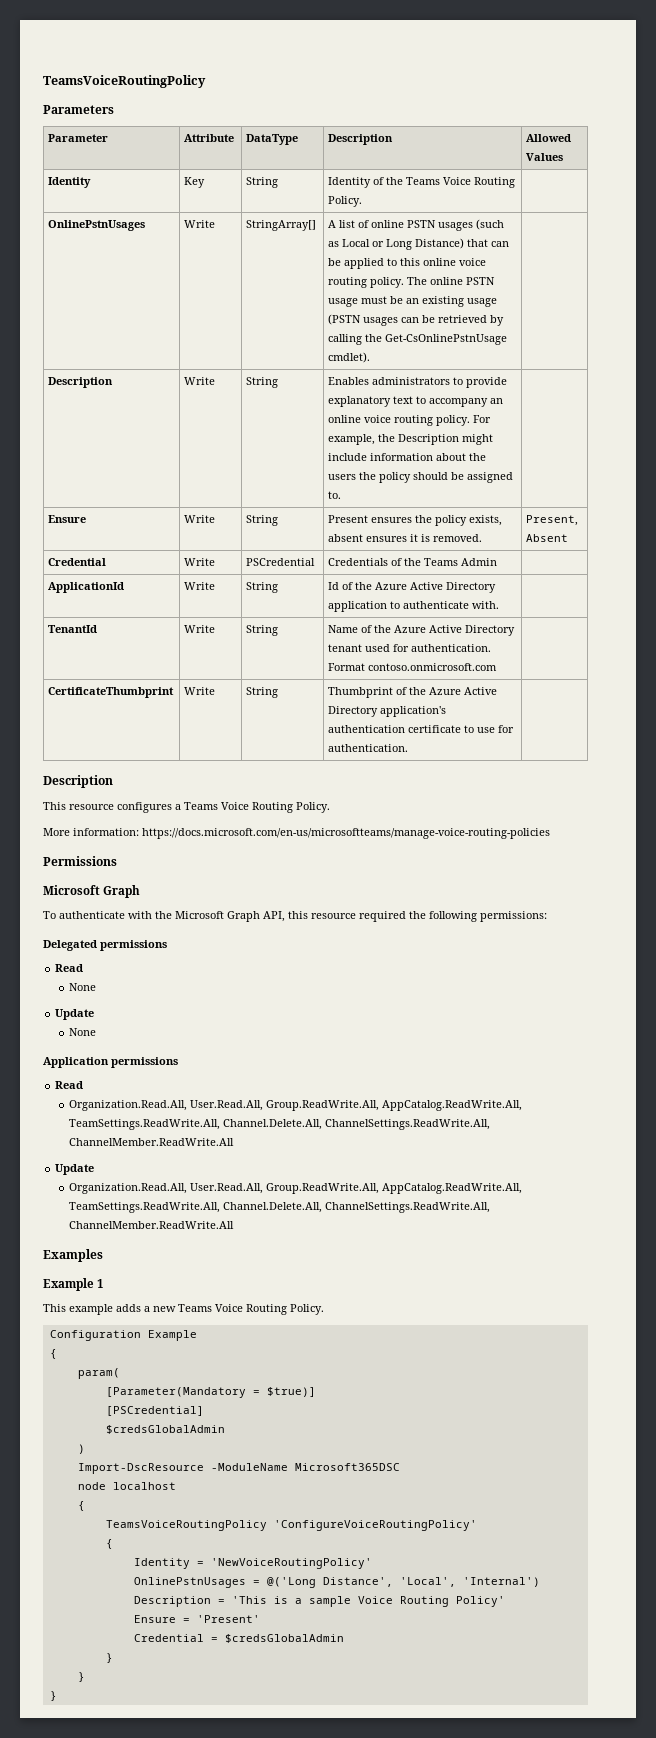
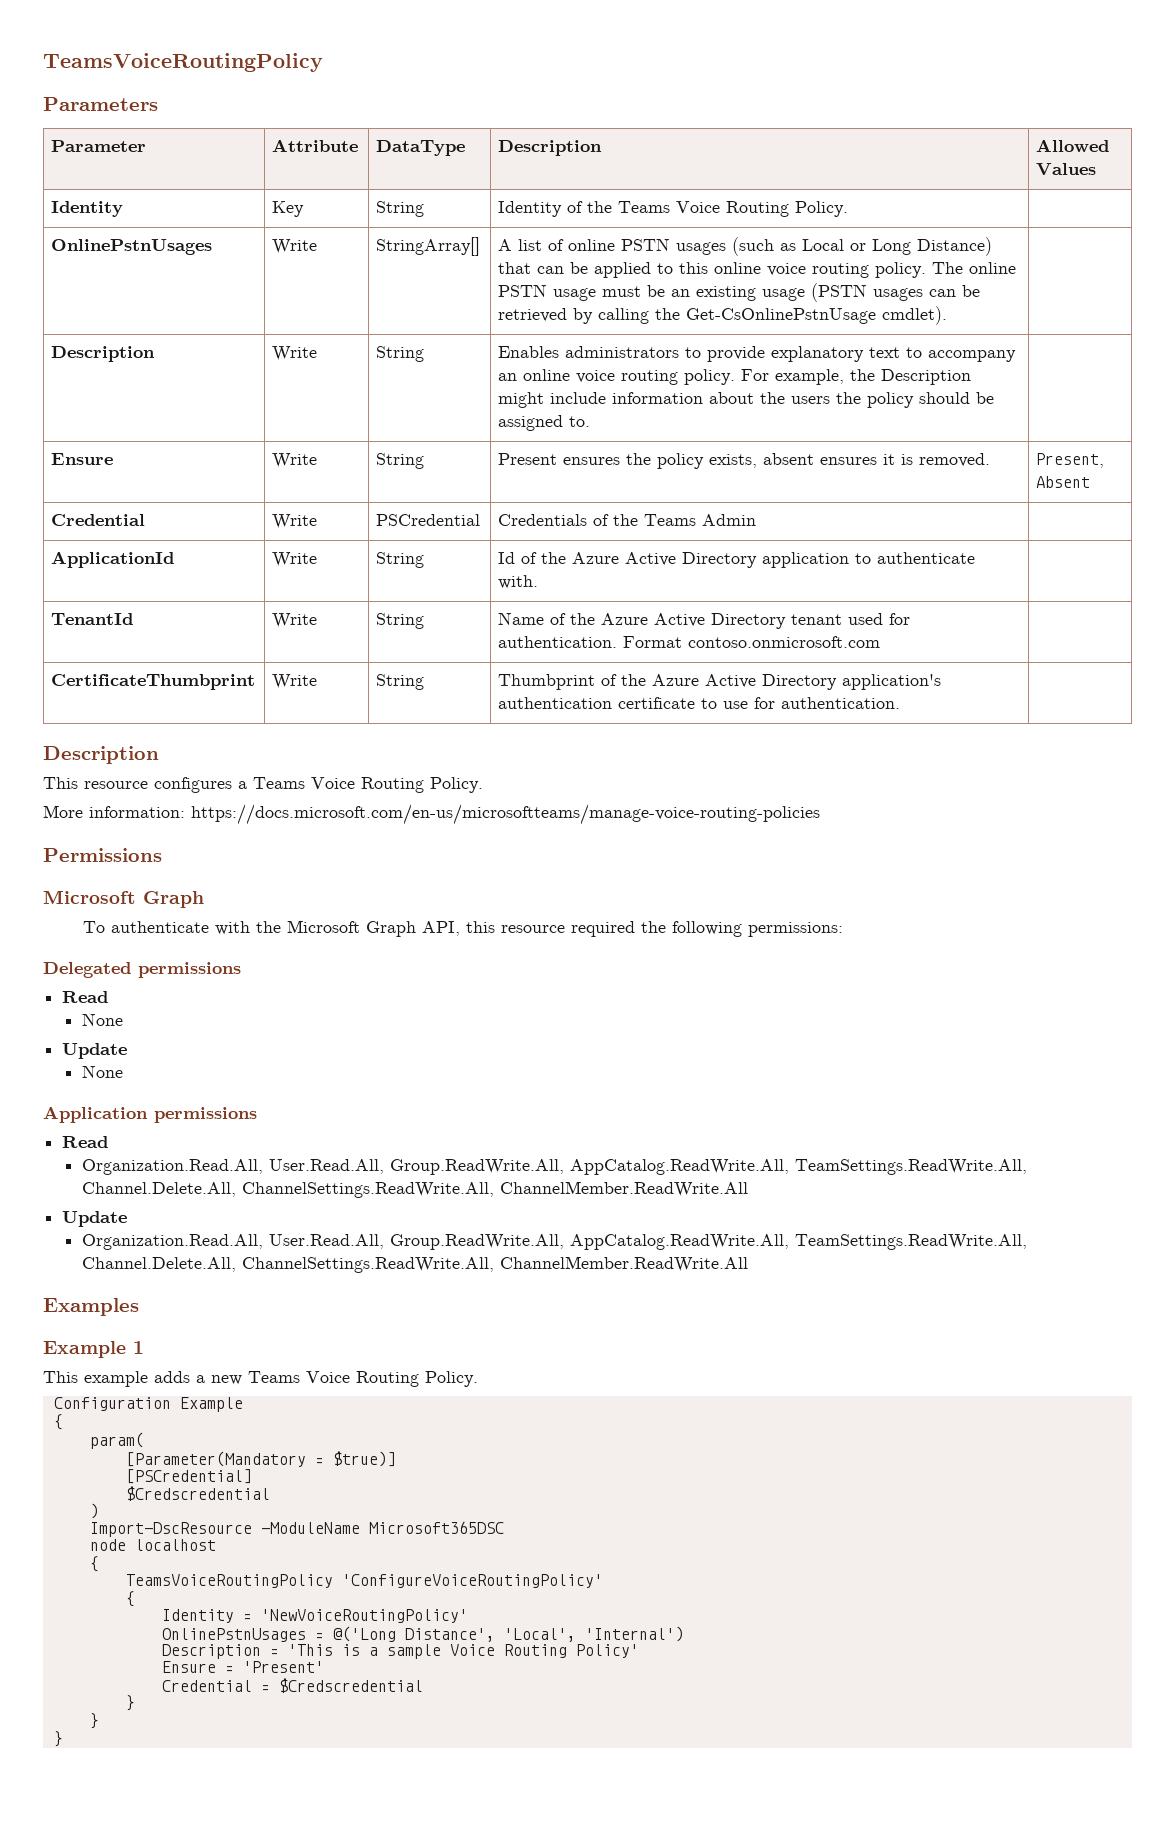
[105,1425,225,1434] $credsGlobalAdmin -> [125,1486,270,1501] $Credscredential
[224,1634,344,1643] $credsGlobalAdmin -> [278,1678,423,1693] $Credscredential

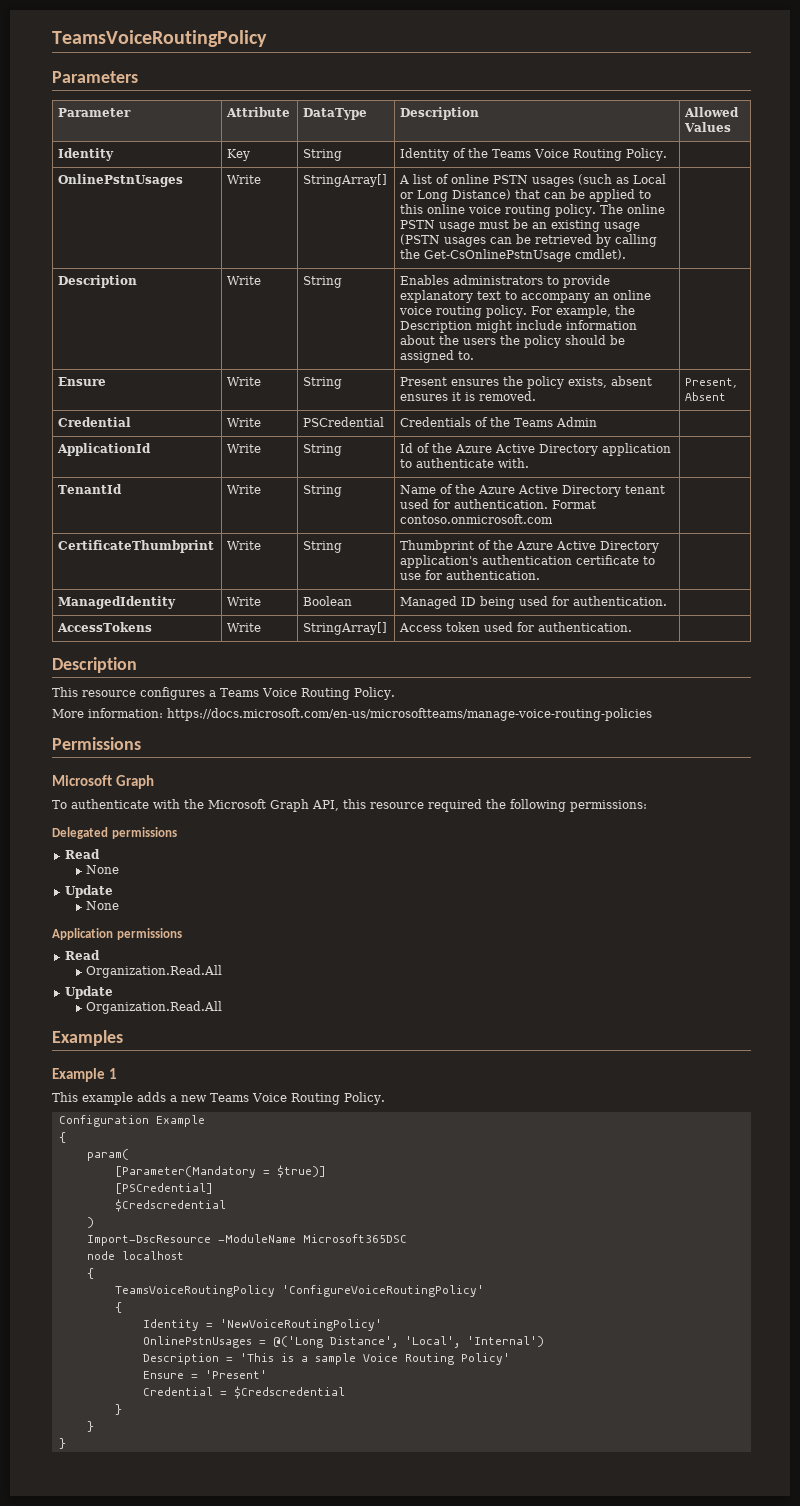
(901, 703) none -> [58,596,177,609] [227,597,262,606] [303,596,353,606] [400,596,668,609] [57,622,153,632] [227,623,262,632] [303,622,388,635] [399,622,633,632] // ManagedIdentity | Write | Boolean | Managed ID being used for authentication. | // AccessTokens | Write | StringArray[] | Access token used for authentication. |
[81,1159,1027,1175] [81,1181,748,1198] [62,1211,128,1227] [81,1234,1027,1250] [81,1256,748,1273] Organization.Read.All, User.Read.All, Group.ReadWrite.All, AppCatalog.ReadWrite.All, TeamSettings.ReadWrite.All, Channel.Delete.All, ChannelSettings.ReadWrite.All, ChannelMember.ReadWrite.All // Update // Organization.Read.All, User.Read.All, Group.ReadWrite.All, AppCatalog.ReadWrite.All, TeamSettings.ReadWrite.All, Channel.Delete.All, ChannelSettings.ReadWrite.All, ChannelMember.ReadWrite.All -> [86,965,223,978] [64,986,113,999] [86,1001,223,1014] Organization.Read.All // Update // Organization.Read.All

